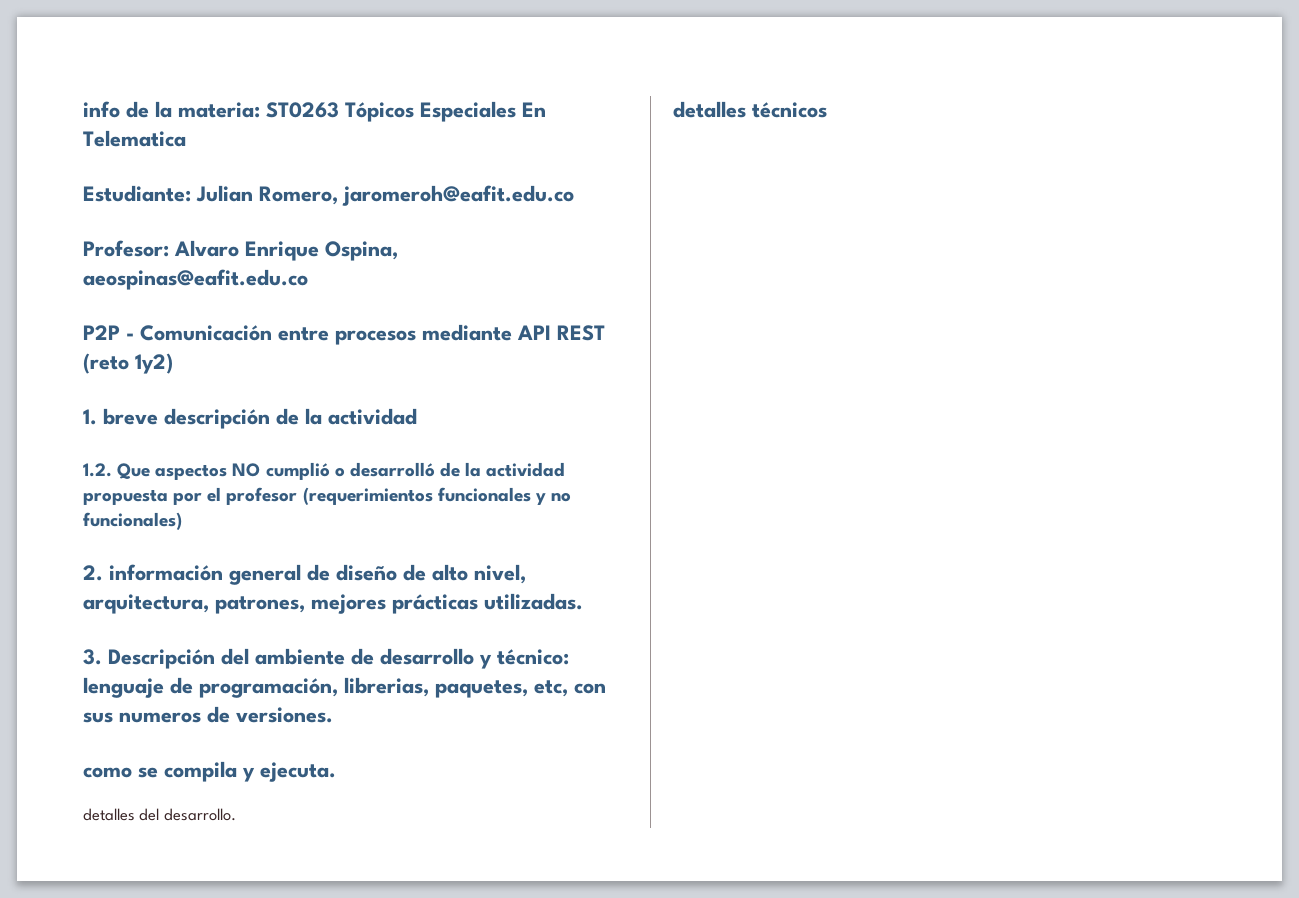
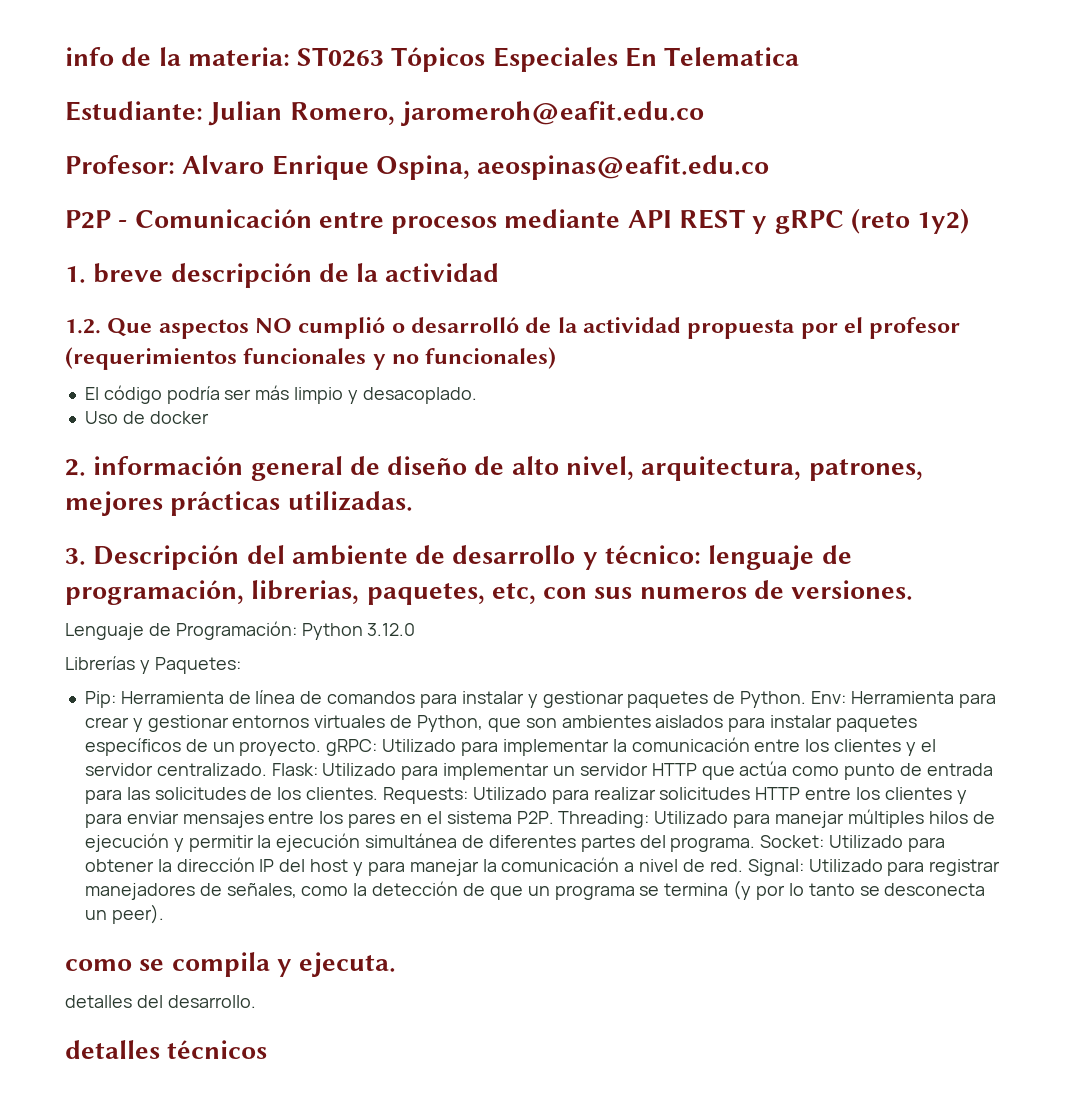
(605, 333) none -> [752,210,844,234] y gRPC
(182, 521) none -> [84,385,477,404] [84,411,209,424] // El código podría ser más limpio y desacoplado. // Uso de docker
(333, 715) none -> [65,621,416,640] [65,656,241,674] [84,690,996,708] [84,715,917,732] [84,737,936,756] [84,761,993,780] [84,787,967,804] [84,809,995,828] [84,833,945,852] [84,857,1001,876] [84,880,986,900] [84,904,164,924] // Lenguaje de Programación: Python 3.12.0 // Librerías y Paquetes: // Pip: Herramienta de línea de comandos para instalar y gestionar paquetes de Python. Env: Herramienta para crear y gestionar entornos virtuales de Python, que son ambientes aislados para instalar paquetes específicos de un proyecto. gRPC: Utilizado para implementar la comunicación entre los clientes y el servidor centralizado. Flask: Utilizado para implementar un servidor HTTP que actúa como punto de entrada para las solicitudes de los clientes. Requests: Utilizado para realizar solicitudes HTTP entre los clientes y para enviar mensajes entre los pares en el sistema P2P. Threading: Utilizado para manejar múltiples hilos de ejecución y permitir la ejecución simultánea de diferentes partes del programa. Socket: Utilizado para obtener la dirección IP del host y para manejar la comunicación a nivel de red. Signal: Utilizado para registrar manejadores de señales, como la detección de que un programa se termina (y por lo tanto se desconecta un peer).

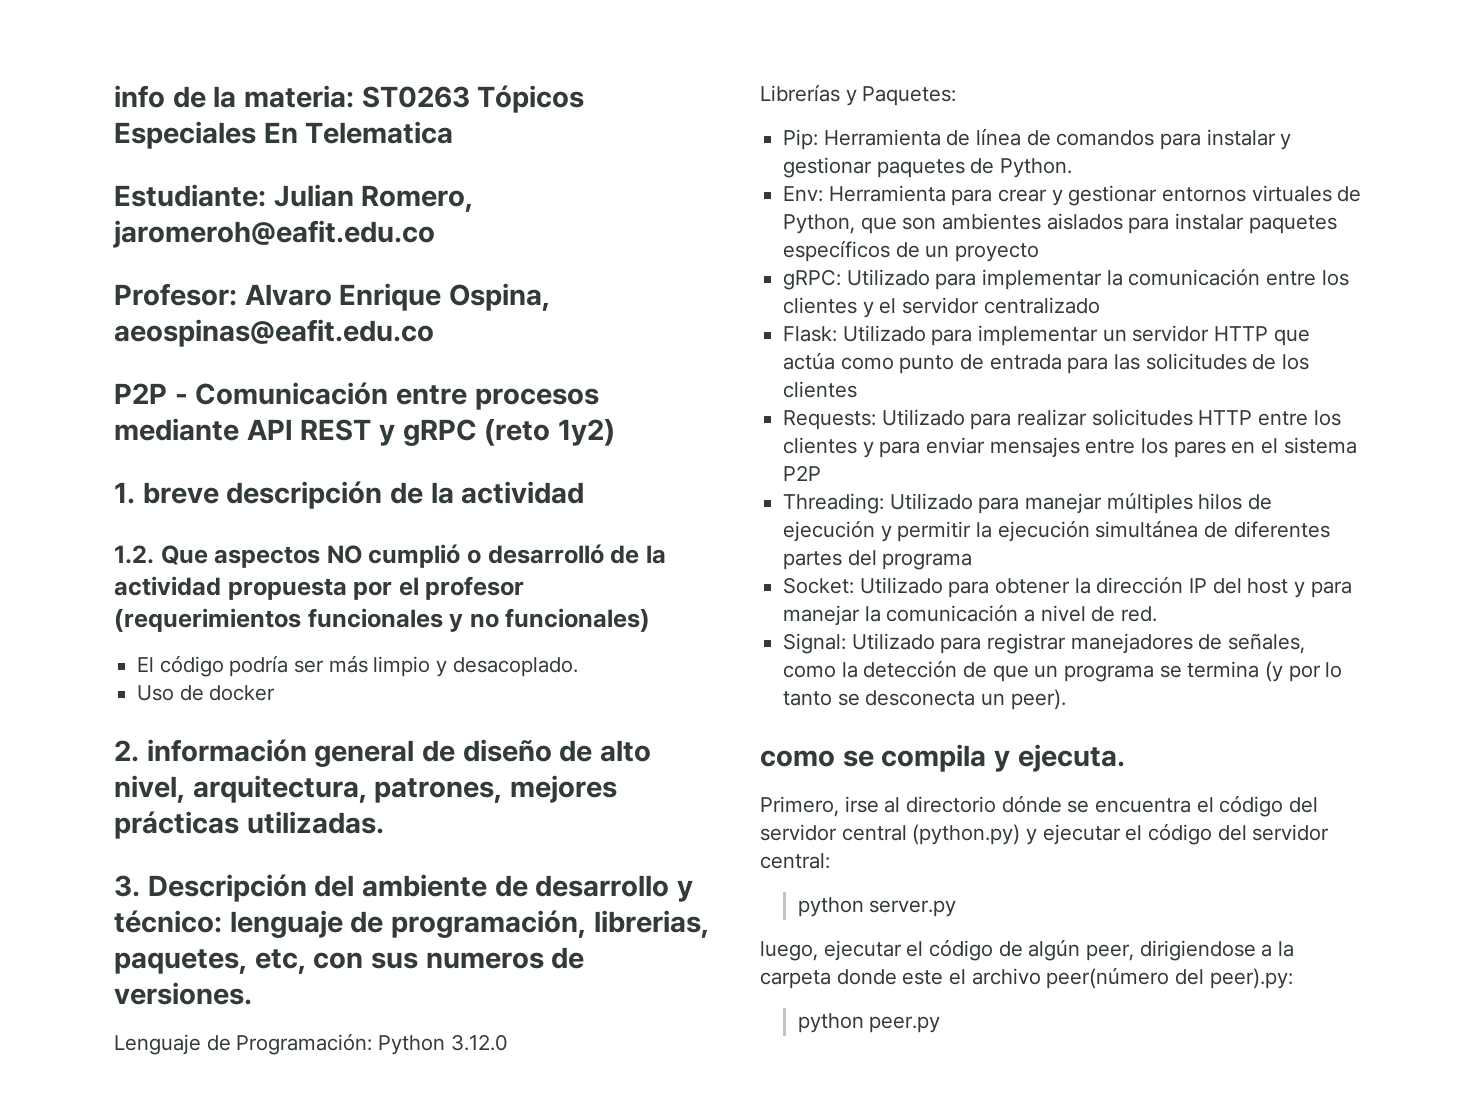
(807, 699) none -> (1073, 168) //
[239,739,322,756] proyecto. -> [955,243,1040,262] proyecto //
[156,763,267,776] centralizado. -> [983,297,1100,314] centralizado //
[306,787,379,800] clientes. -> [783,381,858,398] clientes //
[516,811,554,824] P2P. -> [783,465,822,481] P2P //
[670,837,756,852] programa. -> [882,553,973,570] programa //
(743, 865) none -> (1158, 614) //
[65,995,256,1008] [65,1040,268,1059] detalles del desarrollo. // detalles técnicos -> [760,795,1319,817] [760,823,1330,845] [760,853,830,869] [797,897,957,917] [760,939,1295,961] [760,967,1293,989] [797,1013,941,1033] Primero, irse al directorio dónde se encuentra el código del servidor central (python.py) y ejecutar el código del servidor central: // python server.py // luego, ejecutar el código de algún peer, dirigiendose a la carpeta donde este el archivo peer(número del peer).py: // python peer.py

